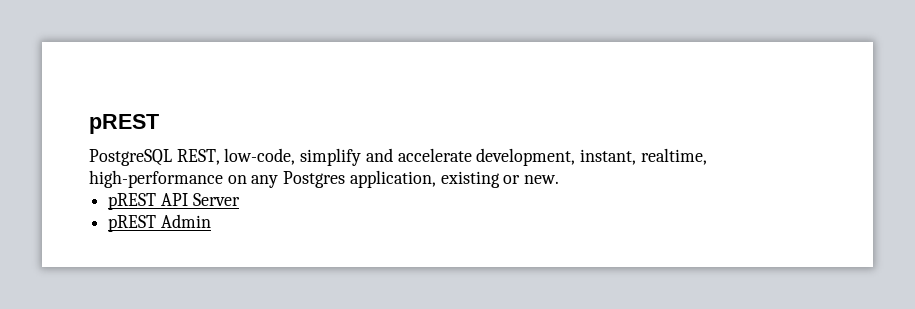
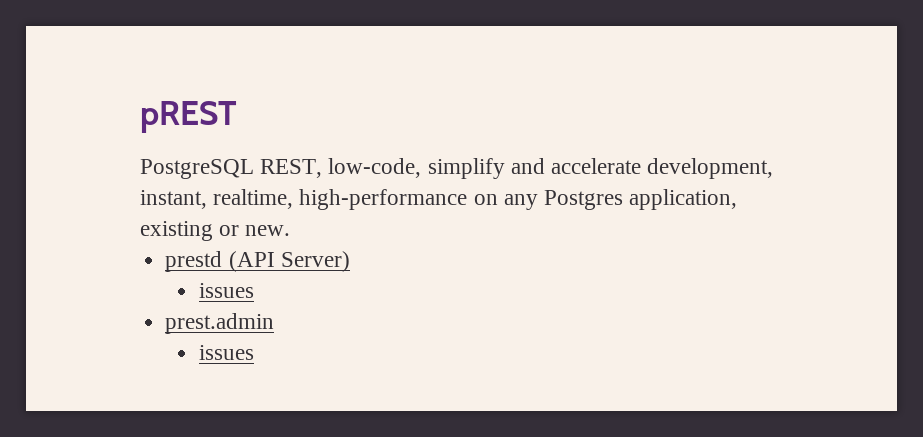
[108,193,240,210] [108,214,211,232] pREST API Server // pREST Admin -> [165,251,350,272] [198,283,254,298] [165,313,275,334] [198,345,254,360] prestd (API Server) // issues // prest.admin // issues

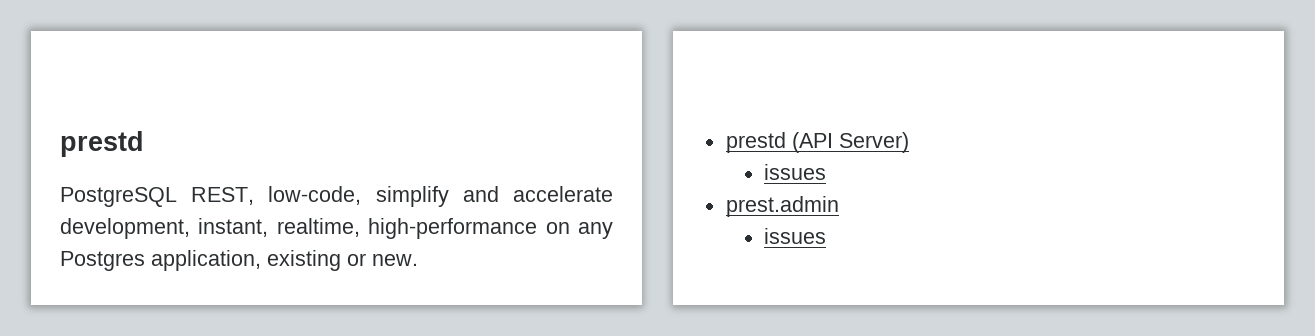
[140,101,237,133] pREST -> [60,131,144,157] prestd

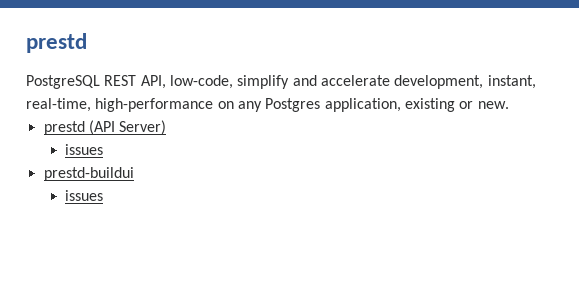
[191,187,255,205] REST, -> [104,75,166,89] REST API,
[276,218,360,237] realtime, -> [26,98,91,112] real-time,
[725,196,839,217] prest.admin -> [43,167,134,181] prestd-buildui

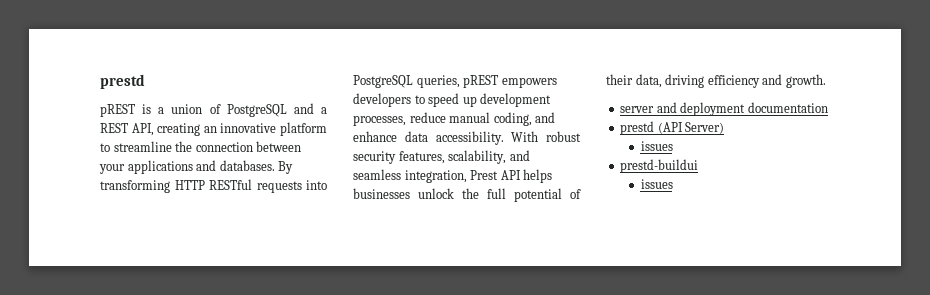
[26,75,536,89] [26,98,509,112] PostgreSQL REST API, low-code, simplify and accelerate development, instant, real-time, high-performance on any Postgres application, existing or new. -> [100,103,327,117] [100,122,327,136] [100,141,302,152] [99,160,294,174] [100,179,327,193] [353,75,557,88] [353,93,552,107] [353,112,556,126] [353,131,581,145] [353,150,530,164] [353,169,553,183] [353,188,581,202] [606,74,826,88] [620,102,828,116] pREST is a union of PostgreSQL and a REST API, creating an innovative platform to streamline the connection between your applications and databases. By transforming HTTP RESTful requests into PostgreSQL queries, pREST empowers developers to speed up development processes, reduce manual coding, and enhance data accessibility. With robust security features, scalability, and seamless integration, Prest API helps businesses unlock the full potential of their data, driving efficiency and growth. // server and deployment documentation

